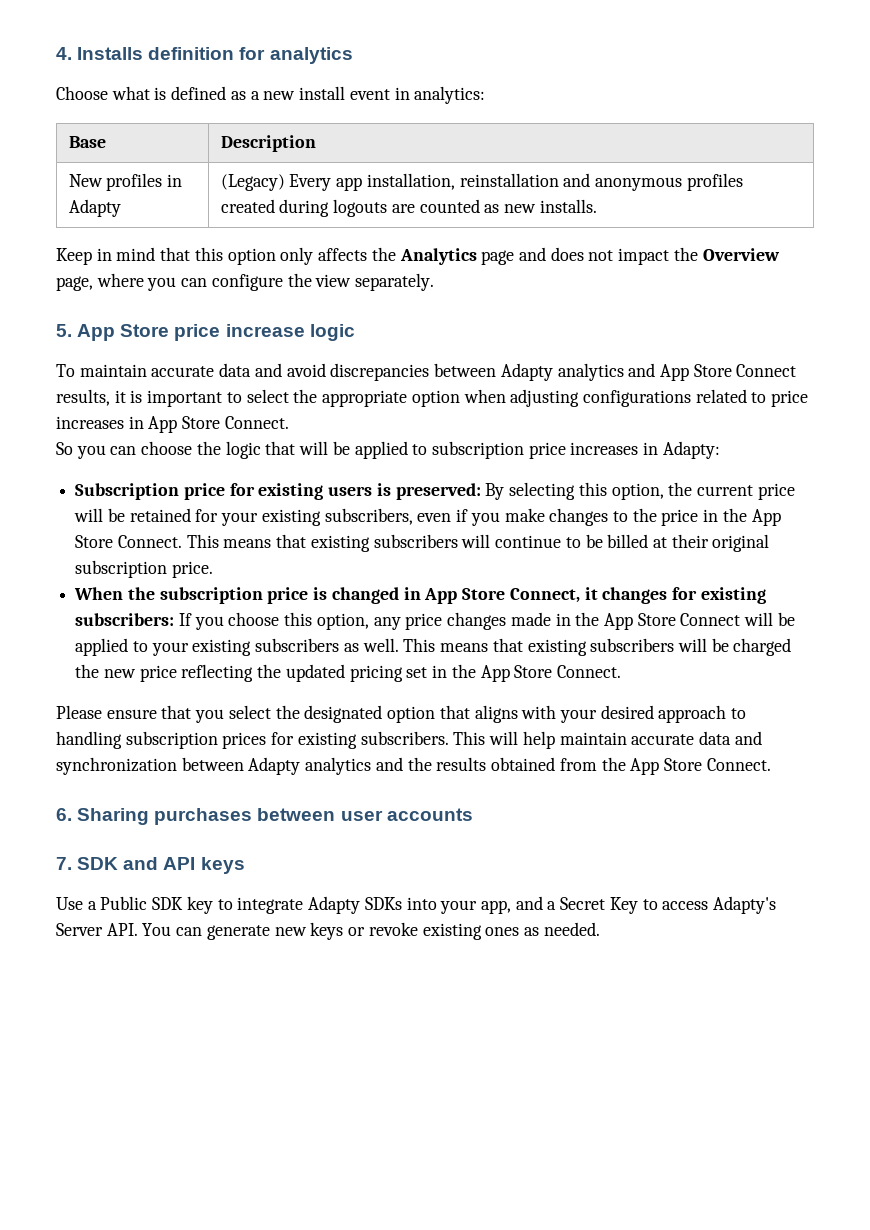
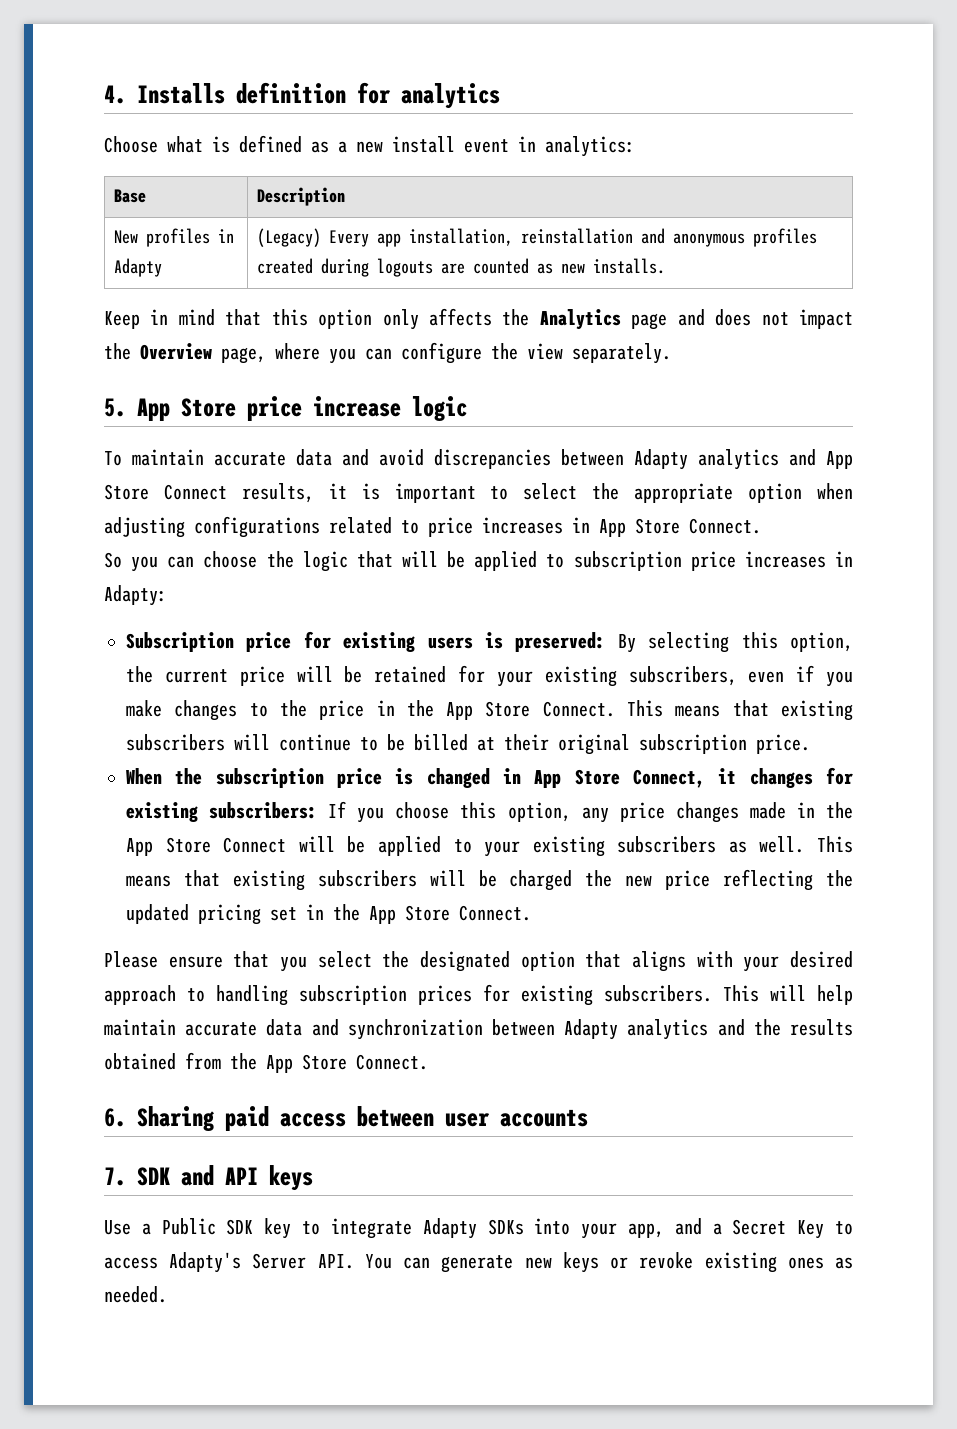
[154,808,253,825] purchases -> [225,1106,346,1131] paid access

